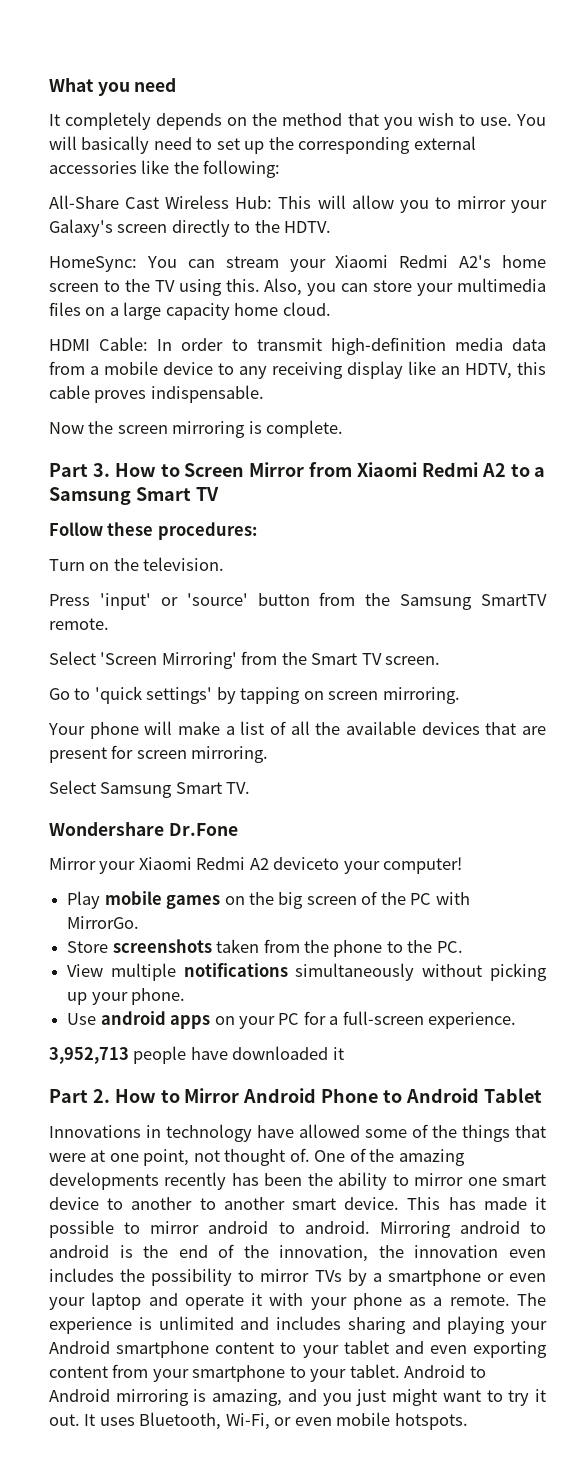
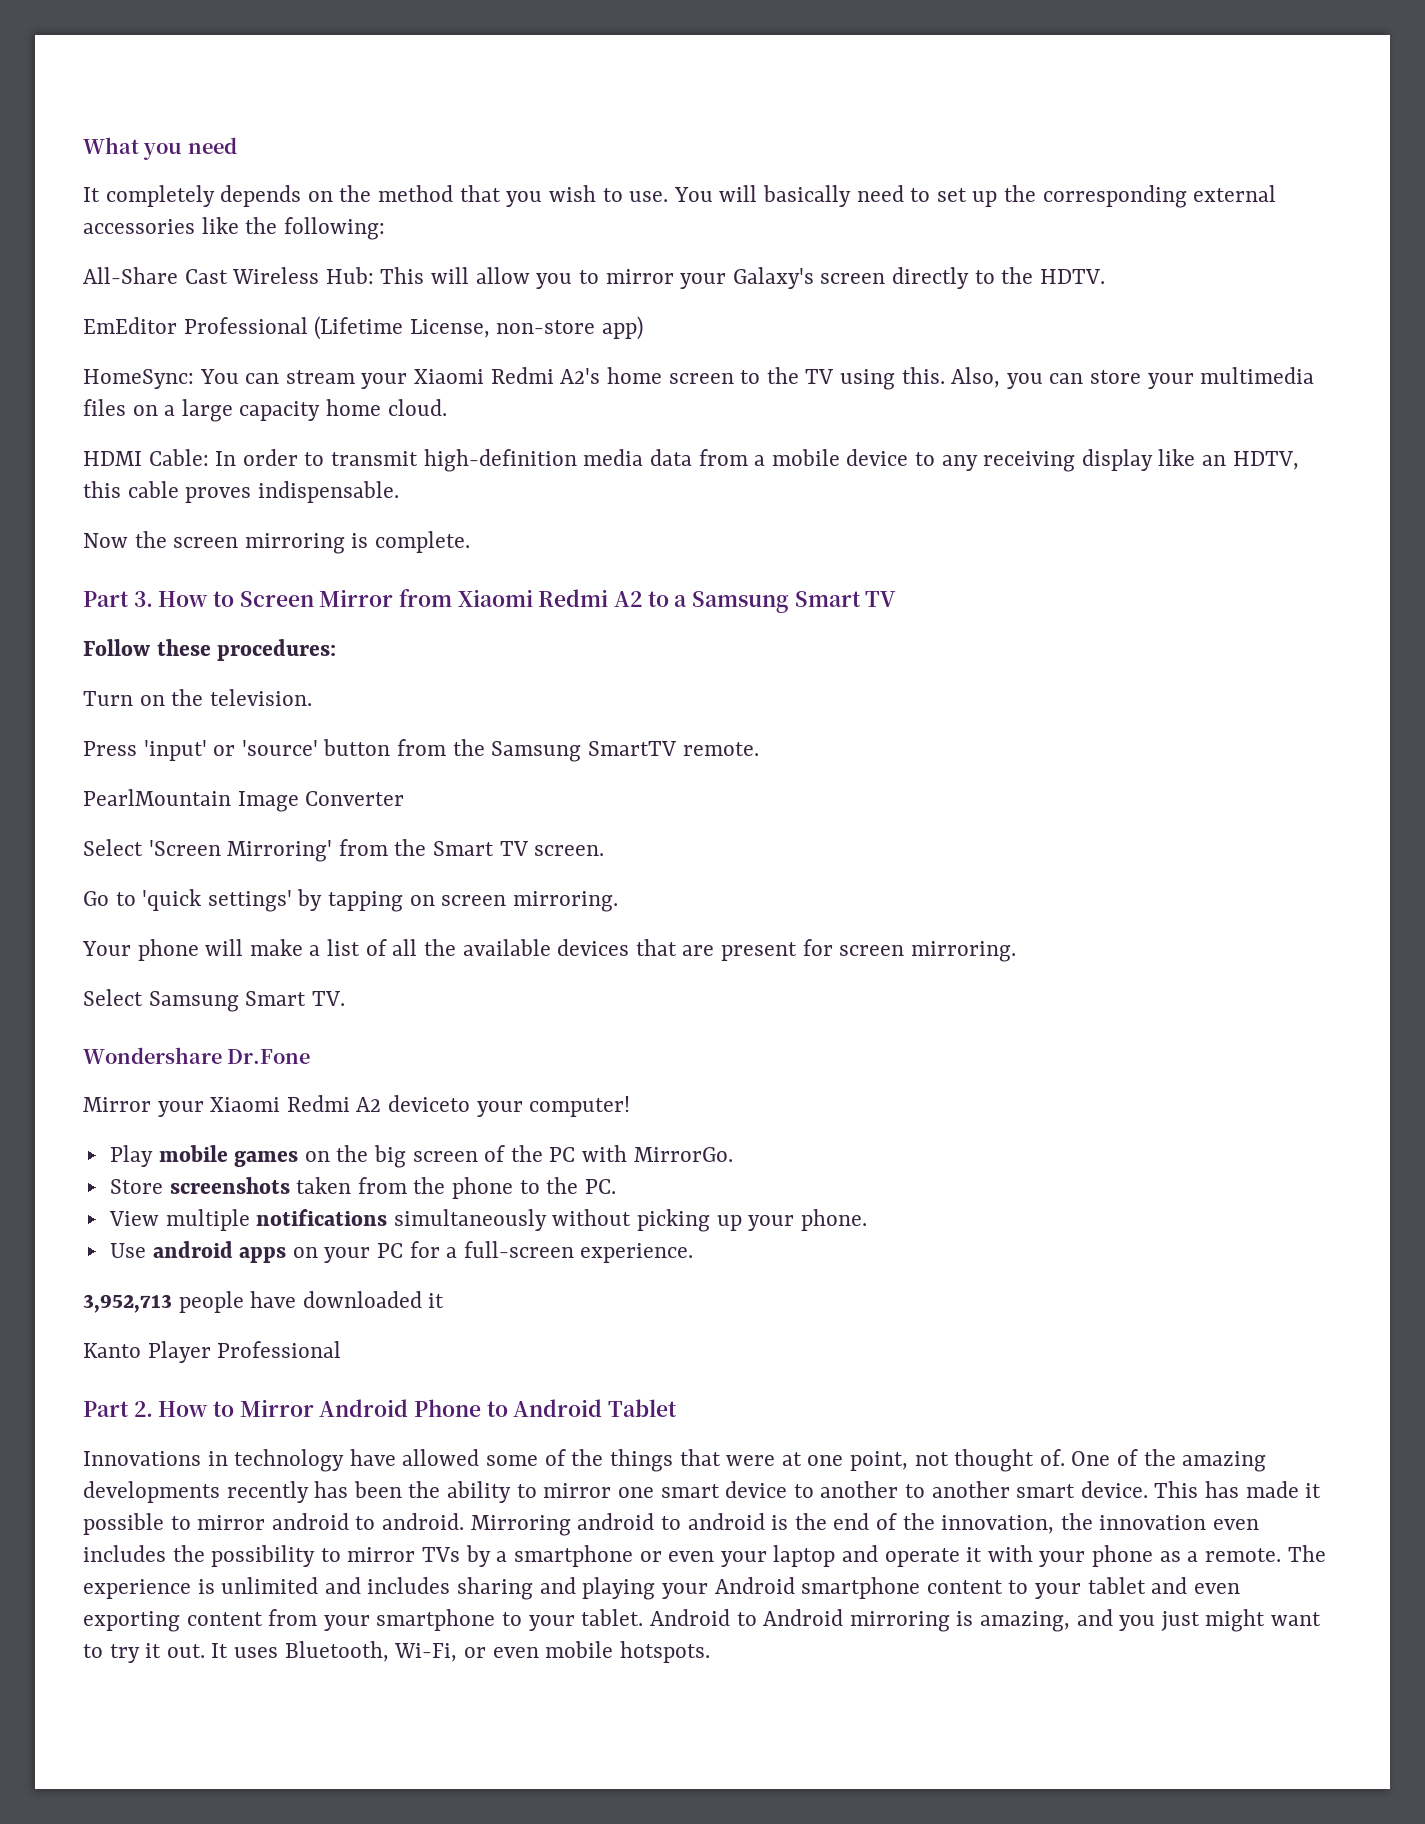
(332, 227) none -> [83,316,644,340] // EmEditor Professional (Lifetime License, non-store app)
(109, 624) none -> [83,789,405,812] // PearlMountain Image Converter
(344, 1053) none -> [83,1341,342,1363] // Kanto Player Professional

